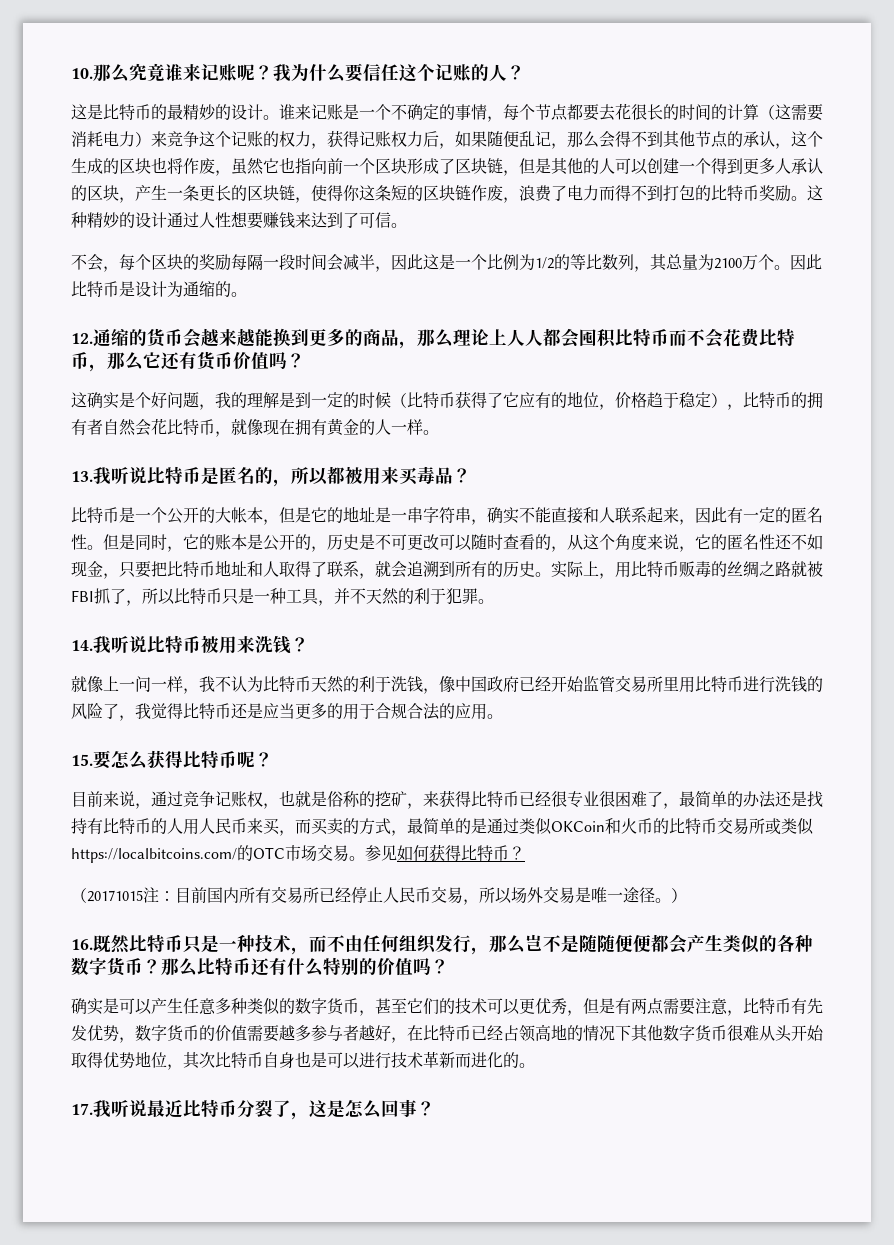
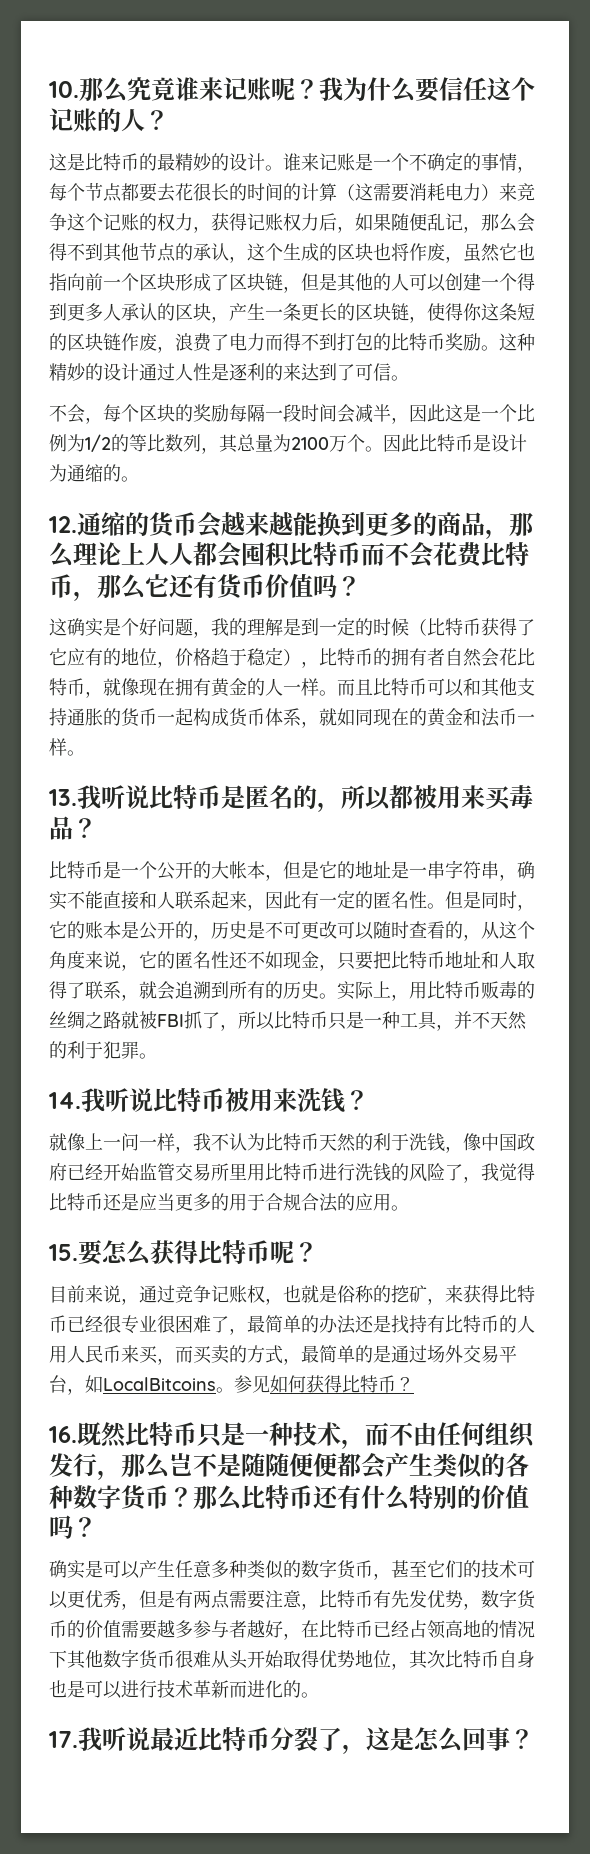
[231,211,295,229] 想要赚钱 -> [211,363,283,381] 是逐利的
(439, 432) none -> [337,678,535,697] [49,708,535,728] [49,738,85,756] 而且比特币可以和其他支持通胀的货币一起构成货币体系，就如同现在的黄金和法币一样。
[519,817,814,835] [71,844,349,863] 类似OKCoin和火币的比特币交易所或类似https://localbitcoins.com/的OTC市场交易 -> [427,1345,517,1363] [49,1375,216,1395] 场外交易平台，如LocalBitcoins
[71,886,687,905] // （20171015注：目前国内所有交易所已经停止人民币交易，所以场外交易是唯一途径。） -> (414, 1384) none

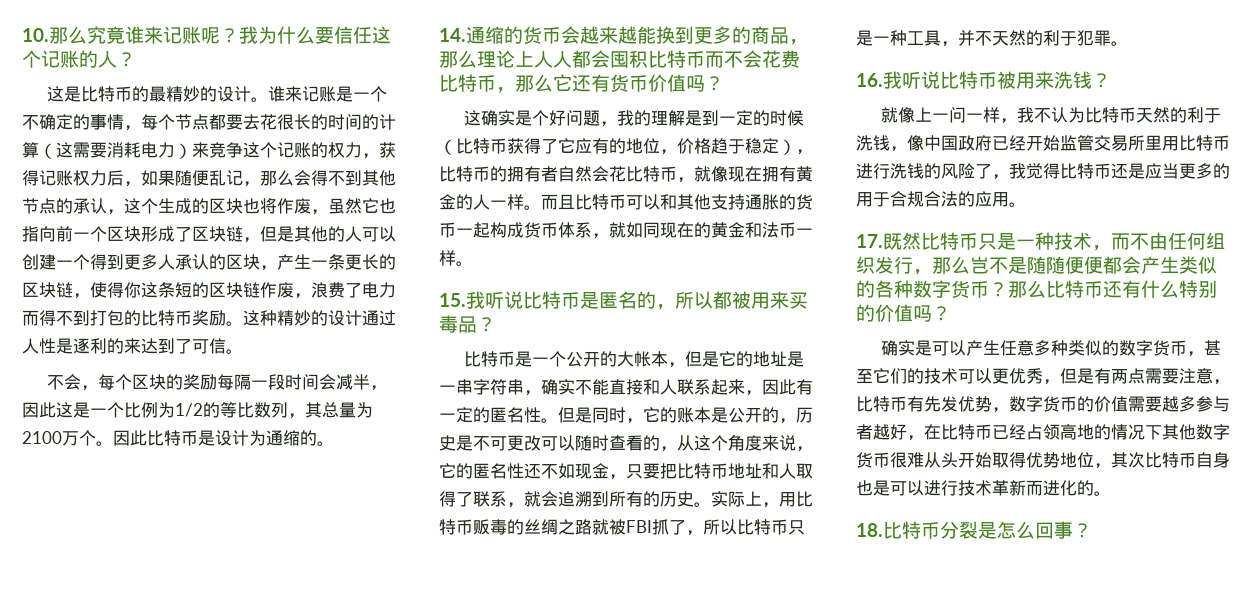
[49,516,77,533] 12. -> [439,28,466,42] 14.
[49,789,77,806] 13. -> [439,293,466,307] 15.
[49,1092,81,1109] 14. -> [856,73,883,87] 16.
[49,1240,318,1266] [49,1285,535,1305] [49,1315,535,1335] [49,1345,517,1365] [49,1375,414,1395] [49,1426,77,1443] 15.要怎么获得比特币呢？ // 目前来说，通过竞争记账权，也就是俗称的挖矿，来获得比特币已经很专业很困难了，最简单的办法还是找持有比特币的人用人民币来买，而买卖的方式，最简单的是通过场外交易平台，如LocalBitcoins。参见如何获得比特币？ // 16. -> [856,234,883,248] 17.
[49,1727,198,1751] 17.我听说最近 -> [856,523,883,537] 18.
[318,1727,390,1754] 了，这 -> (978, 530) none

